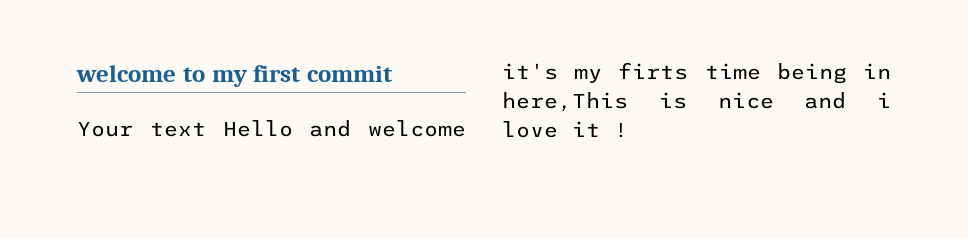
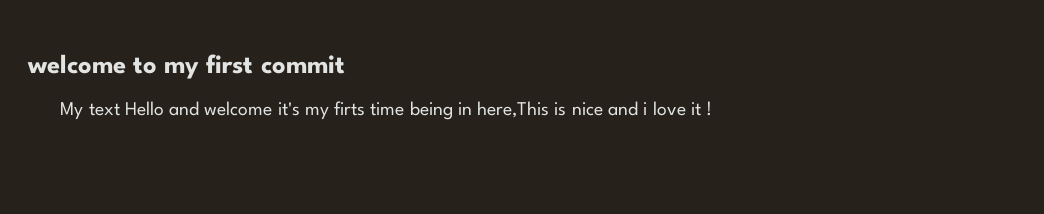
[77,122,133,137] Your -> [60,102,84,120] My

